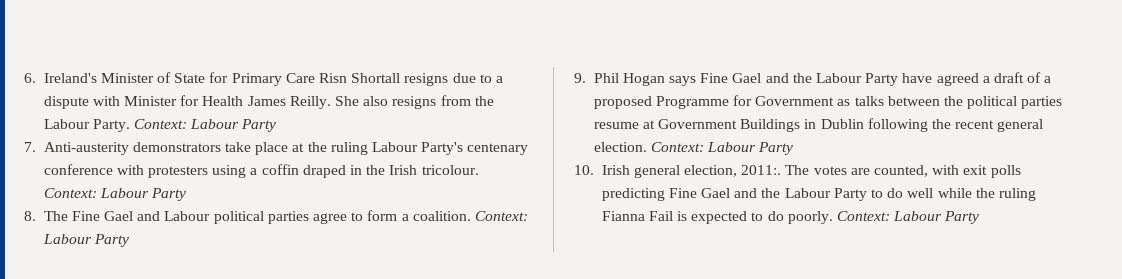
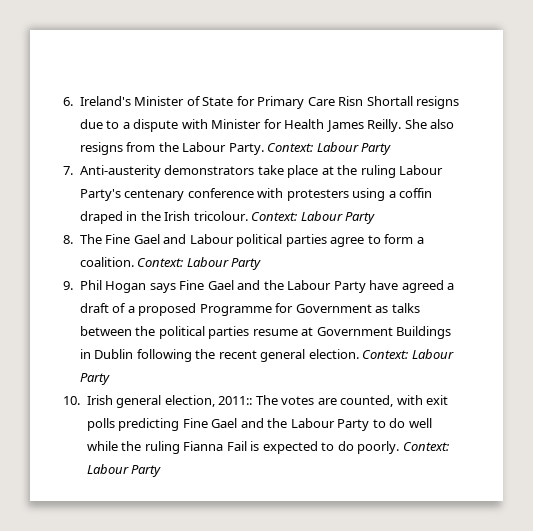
[741,165,782,175] 2011:. -> [218,396,253,405] 2011::

